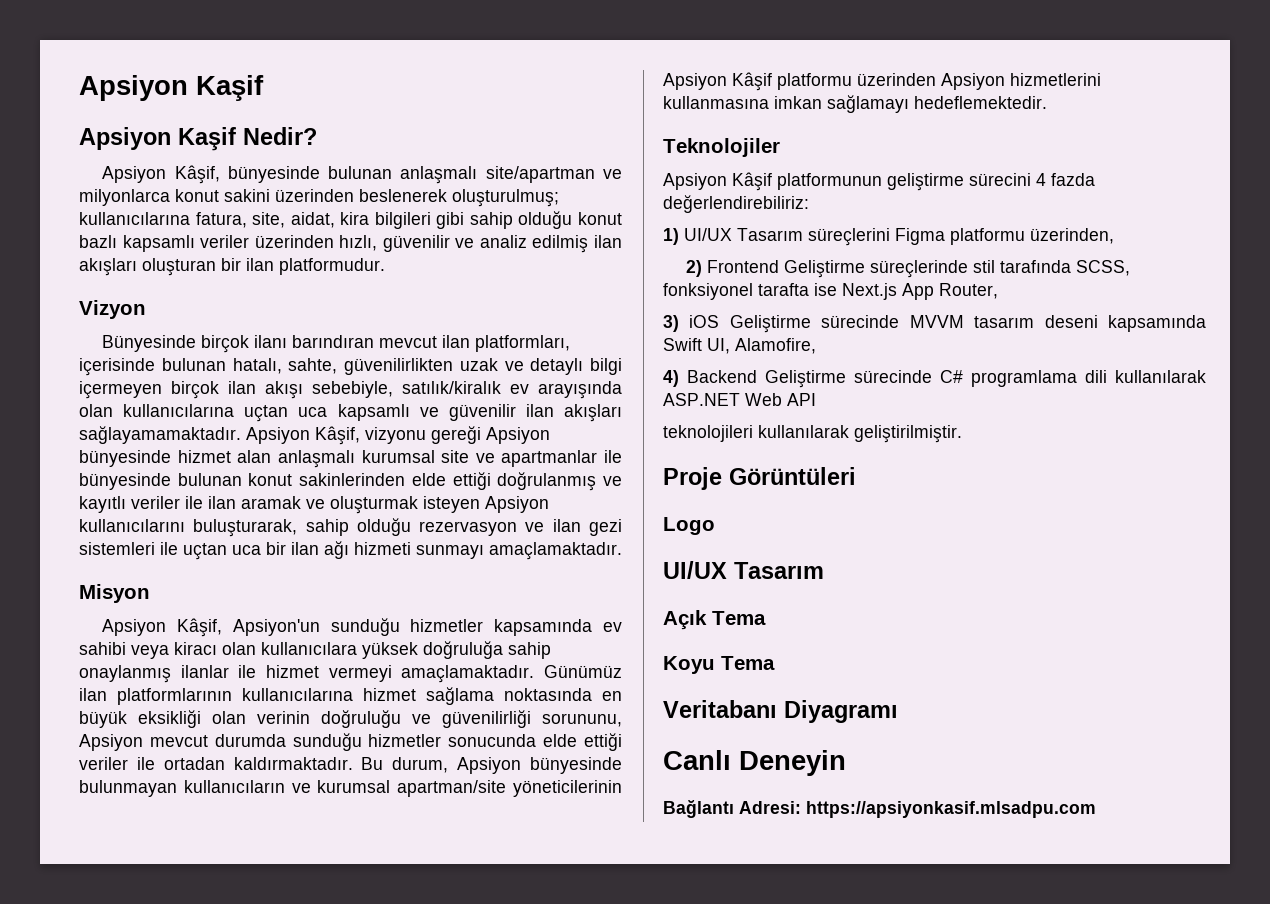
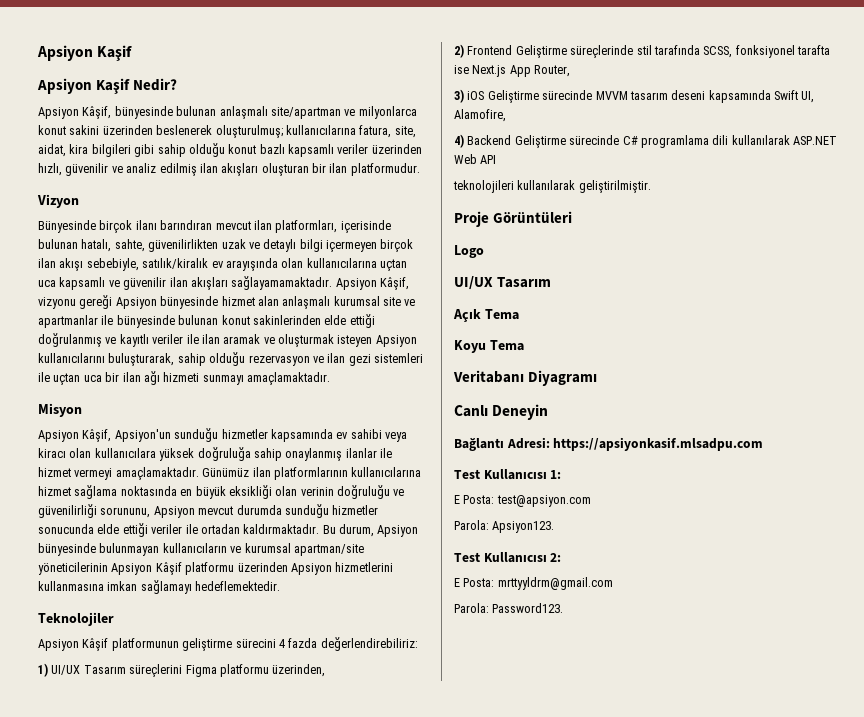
(1096, 809) none -> [454,469,562,480] [454,495,591,507] [454,520,555,533] [454,552,562,563] [454,577,613,590] [454,603,564,613] // Test Kullanıcısı 1: // E Posta: test@apsiyon.com // Parola: Apsiyon123. // Test Kullanıcısı 2: // E Posta: mrttyyldrm@gmail.com // Parola: Password123.

